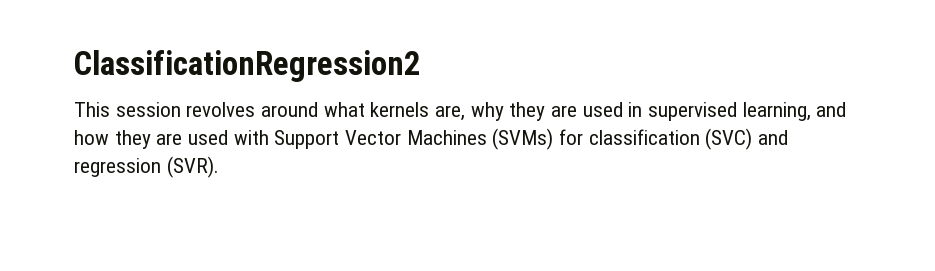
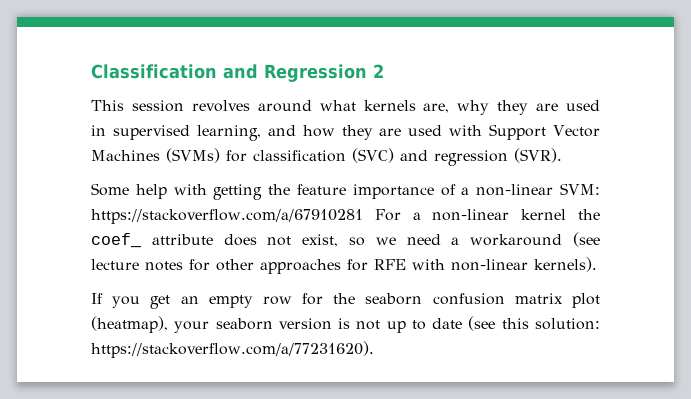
[74,50,421,82] ClassificationRegression2 -> [91,64,384,82] Classification and Regression 2
(219, 167) none -> [91,183,600,200] [91,209,601,224] [91,232,600,248] [91,257,597,274] [91,293,600,309] [91,316,600,333] [91,341,374,358] // Some help with getting the feature importance of a non-linear SVM: https://stackoverflow.com/a/67910281 For a non-linear kernel the coef_ attribute does not exist, so we need a workaround (see lecture notes for other approaches for RFE with non-linear kernels). // If you get an empty row for the seaborn confusion matrix plot (heatmap), your seaborn version is not up to date (see this solution: https://stackoverflow.com/a/77231620).

